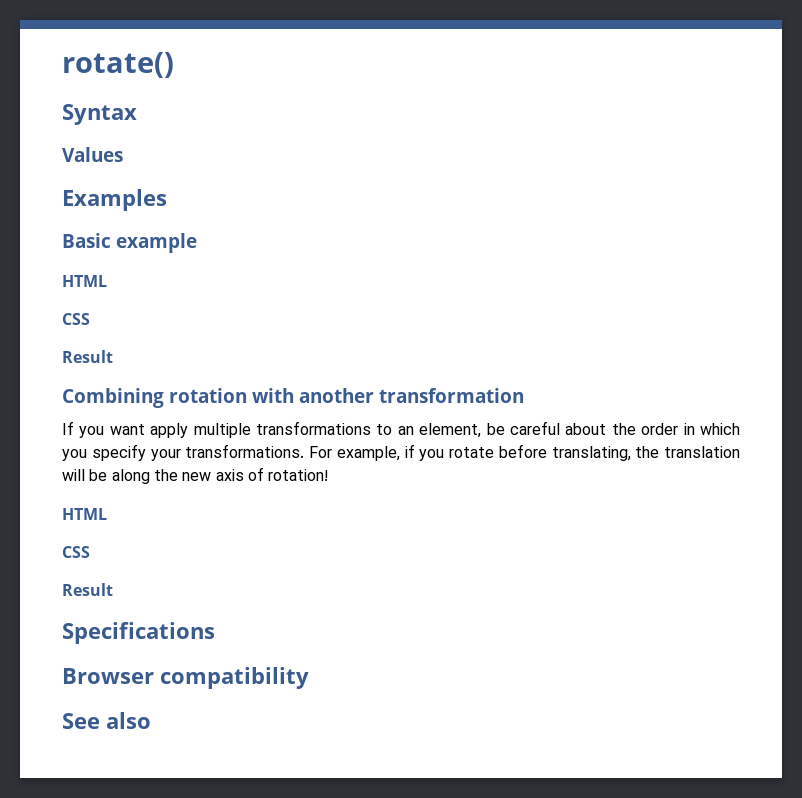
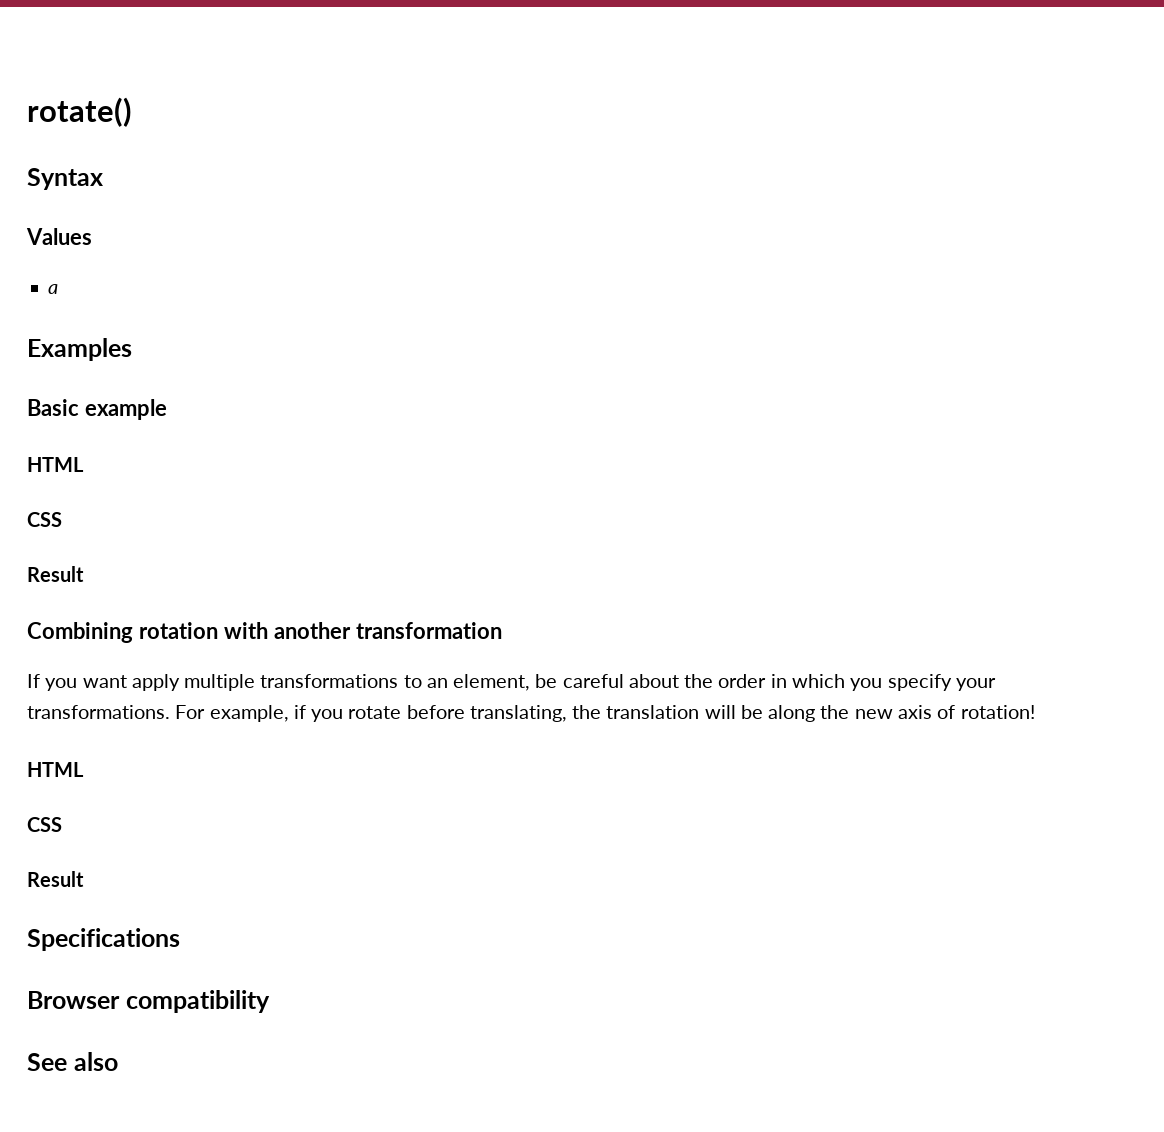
(123, 154) none -> [48,284,59,294] // a

